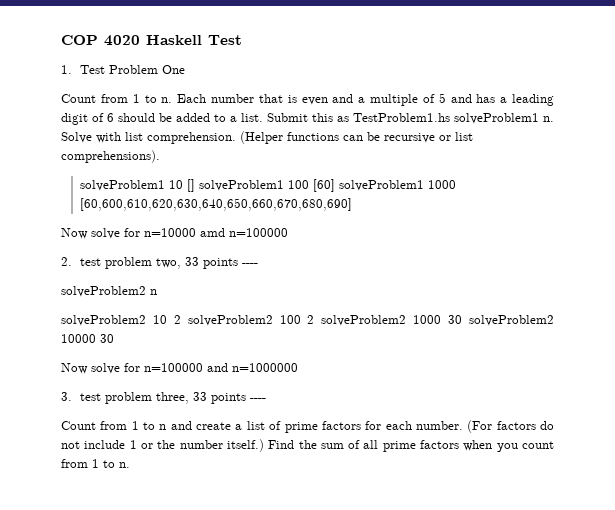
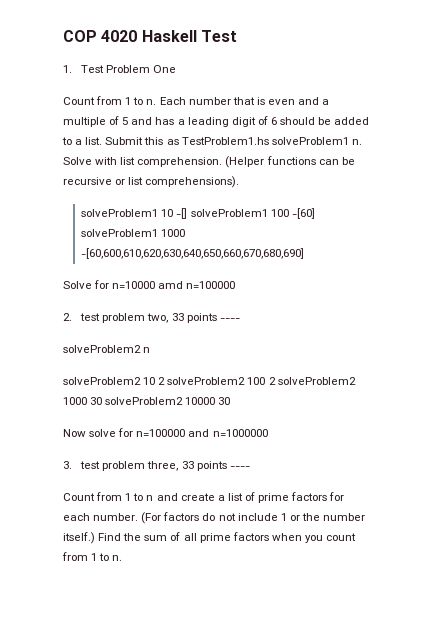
[186,179,195,192] [] -> [176,208,188,219] -[]
[312,179,335,192] [60] -> [291,208,315,219] -[60]
[79,198,352,211] [61,228,120,239] [60,600,610,620,630,640,650,660,670,680,690] // Now solve -> [81,248,305,259] [63,281,92,289] -[60,600,610,620,630,640,650,660,670,680,690] // Solve

